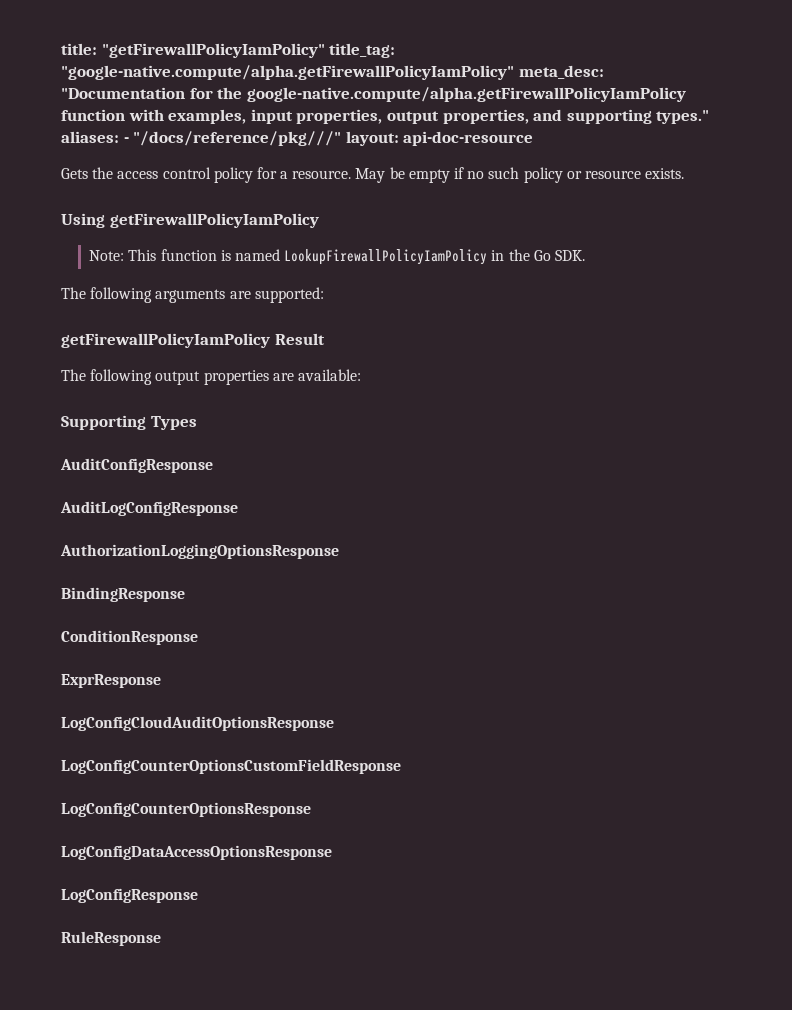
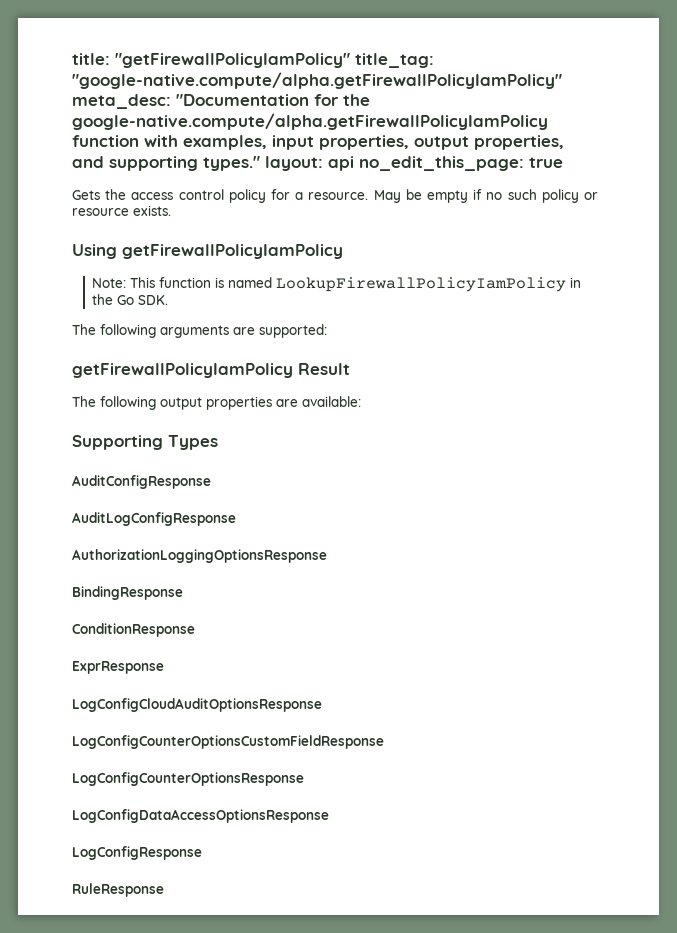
[61,131,534,146] aliases: - "/docs/reference/pkg///" layout: api-doc-resource -> [265,156,563,171] layout: api no_edit_this_page: true

